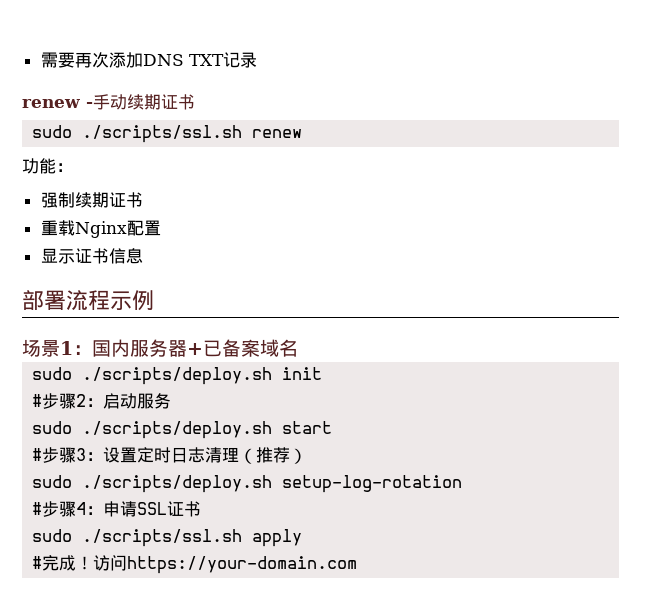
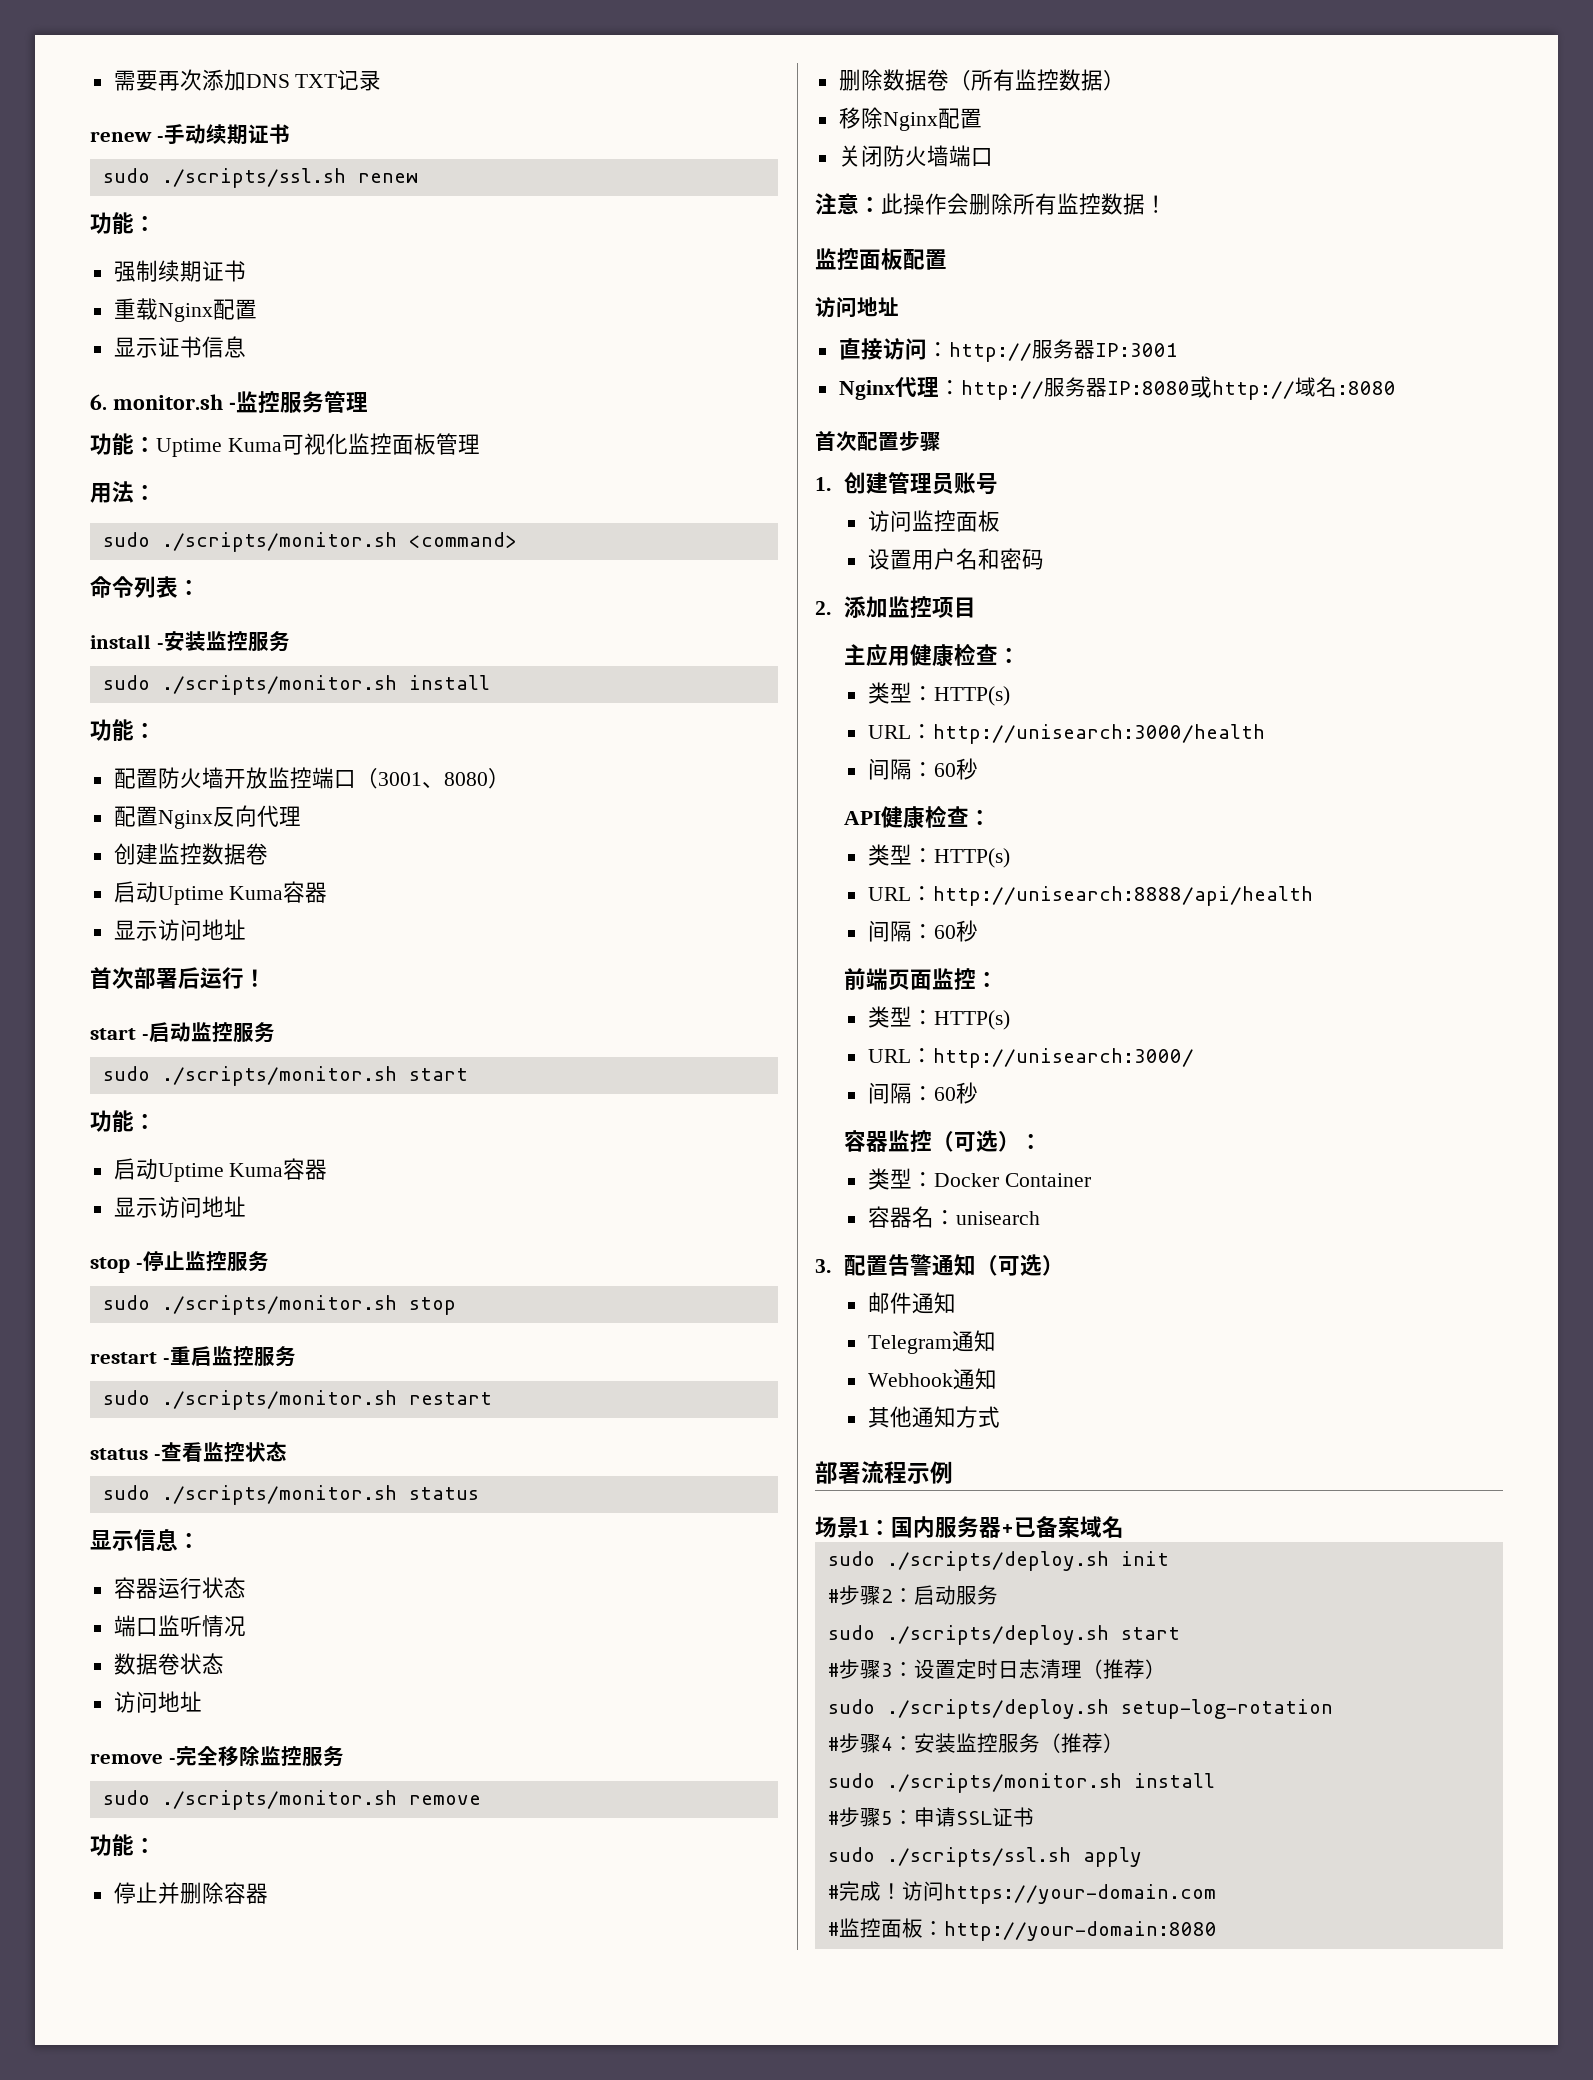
(143, 256) none -> [90,391,368,413] [90,433,480,457] [90,481,156,503] [102,532,517,552] [90,576,200,598] [90,631,290,652] [102,675,490,695] [90,719,156,741] [113,767,510,789] [113,805,301,829] [113,843,268,865] [113,881,328,905] [113,919,246,941] [90,967,266,989] [90,1022,275,1043] [102,1066,468,1086] [90,1110,156,1132] [113,1158,328,1182] [113,1196,246,1218] [90,1251,269,1273] [102,1295,456,1315] [90,1346,296,1367] [102,1390,492,1410] [90,1441,287,1462] [102,1485,479,1505] [90,1528,200,1551] [113,1577,246,1599] [113,1615,246,1637] [113,1653,224,1675] [113,1691,202,1713] [90,1746,344,1767] [102,1790,481,1810] [90,1834,156,1856] [113,1882,268,1904] [838,69,1125,91] [838,107,982,131] [838,145,993,167] [815,193,1167,215] [815,248,947,270] [815,297,899,318] [838,338,1178,362] [838,376,1396,400] [815,431,941,451] [815,472,999,495] [867,510,1000,532] [867,548,1044,570] [815,596,977,618] [844,643,1021,667] [867,682,1010,706] [867,724,1265,744] [867,758,978,780] [844,805,992,829] [867,844,1010,868] [867,886,1313,906] [867,920,978,942] [844,968,999,990] [867,1006,1010,1030] [867,1048,1194,1068] [867,1082,978,1104] [844,1130,1043,1152] [867,1168,1091,1190] [867,1206,1040,1228] [815,1254,1065,1276] [867,1292,956,1314] [867,1330,996,1354] [867,1368,997,1390] [867,1406,1000,1428] // 6. monitor.sh -监控服务管理 // 功能：Uptime Kuma可视化监控面板管理 // 用法： // sudo ./scripts/monitor.sh <command> // 命令列表： // install -安装监控服务 // sudo ./scripts/monitor.sh install // 功能： // 配置防火墙开放监控端口（3001、8080） // 配置Nginx反向代理 // 创建监控数据卷 // 启动Uptime Kuma容器 // 显示访问地址 // 首次部署后运行！ // start -启动监控服务 // sudo ./scripts/monitor.sh start // 功能： // 启动Uptime Kuma容器 // 显示访问地址 // stop -停止监控服务 // sudo ./scripts/monitor.sh stop // restart -重启监控服务 // sudo ./scripts/monitor.sh restart // status -查看监控状态 // sudo ./scripts/monitor.sh status // 显示信息： // 容器运行状态 // 端口监听情况 // 数据卷状态 // 访问地址 // remove -完全移除监控服务 // sudo ./scripts/monitor.sh remove // 功能： // 停止并删除容器 // 删除数据卷（所有监控数据） // 移除Nginx配置 // 关闭防火墙端口 // 注意：此操作会删除所有监控数据！ // 监控面板配置 // 访问地址 // 直接访问：http://服务器IP:3001 // Nginx代理：http://服务器IP:8080或http://域名:8080 // 首次配置步骤 // 1.创建管理员账号 // 访问监控面板 // 设置用户名和密码 // 2.添加监控项目 // 主应用健康检查： // 类型：HTTP(s) // URL：http://unisearch:3000/health // 间隔：60秒 // API健康检查： // 类型：HTTP(s) // URL：http://unisearch:8888/api/health // 间隔：60秒 // 前端页面监控： // 类型：HTTP(s) // URL：http://unisearch:3000/ // 间隔：60秒 // 容器监控（可选）： // 类型：Docker Container // 容器名：unisearch // 3.配置告警通知（可选） // 邮件通知 // Telegram通知 // Webhook通知 // 其他通知方式
(104, 510) none -> [913,1733,1124,1753] [827,1773,1215,1793] [827,1807,914,1827] 安装监控服务（推荐） // sudo ./scripts/monitor.sh install // #步骤5：
(358, 565) none -> [827,1918,1217,1941] // #监控面板：http://your-domain:8080

